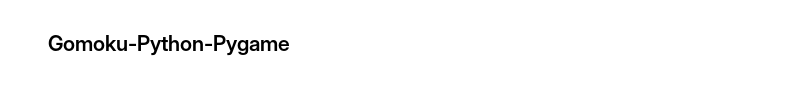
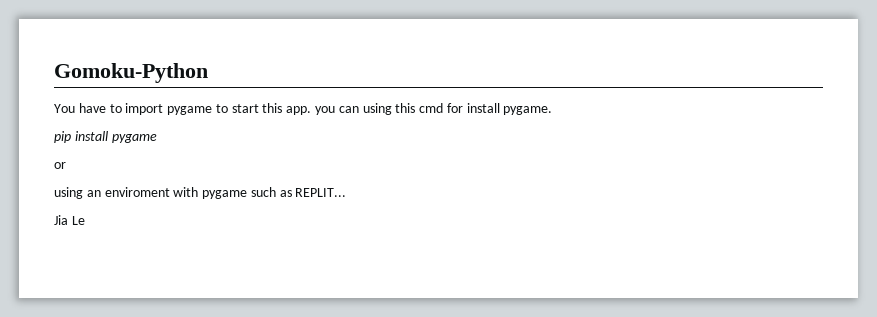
[48,35,290,56] Gomoku-Python-Pygame -> [54,63,208,83] [54,103,553,115] [54,131,157,143] [54,162,66,169] [54,187,347,199] [54,215,85,225] Gomoku-Python // You have to import pygame to start this app. you can using this cmd for install pygame. // pip install pygame // or // using an enviroment with pygame such as REPLIT... // Jia Le

